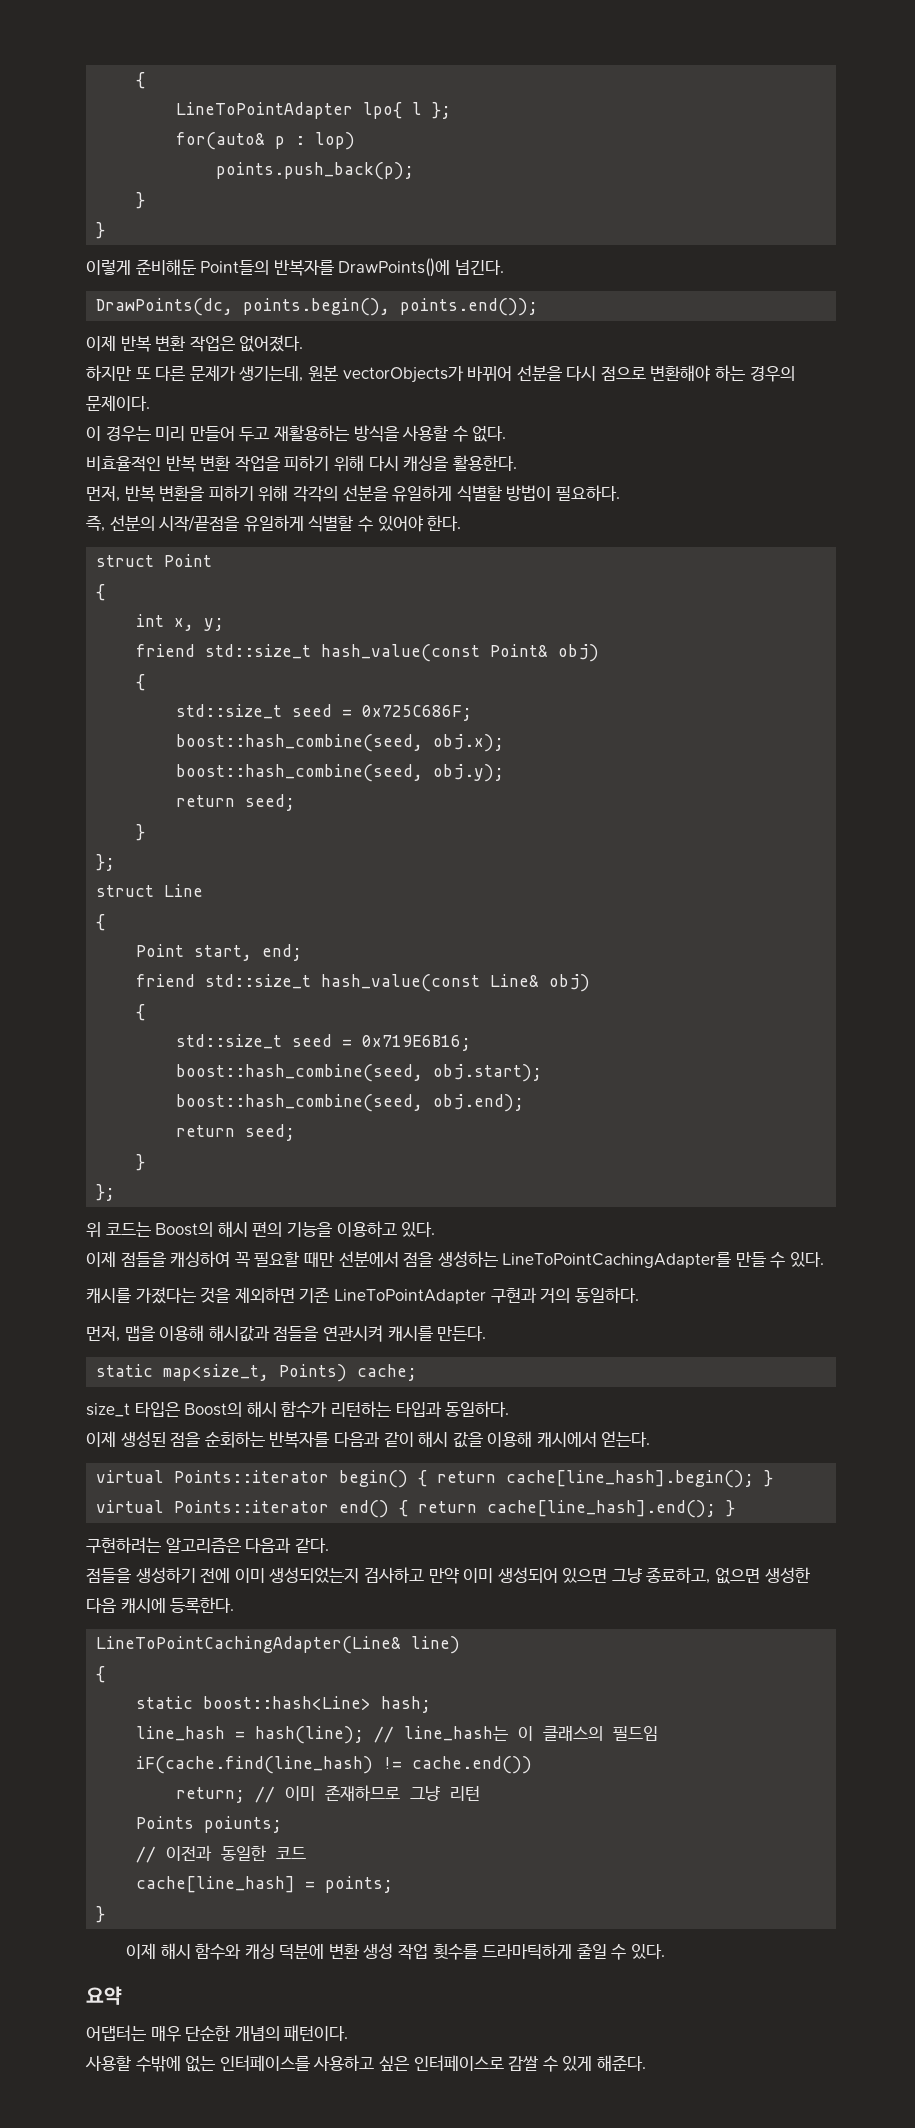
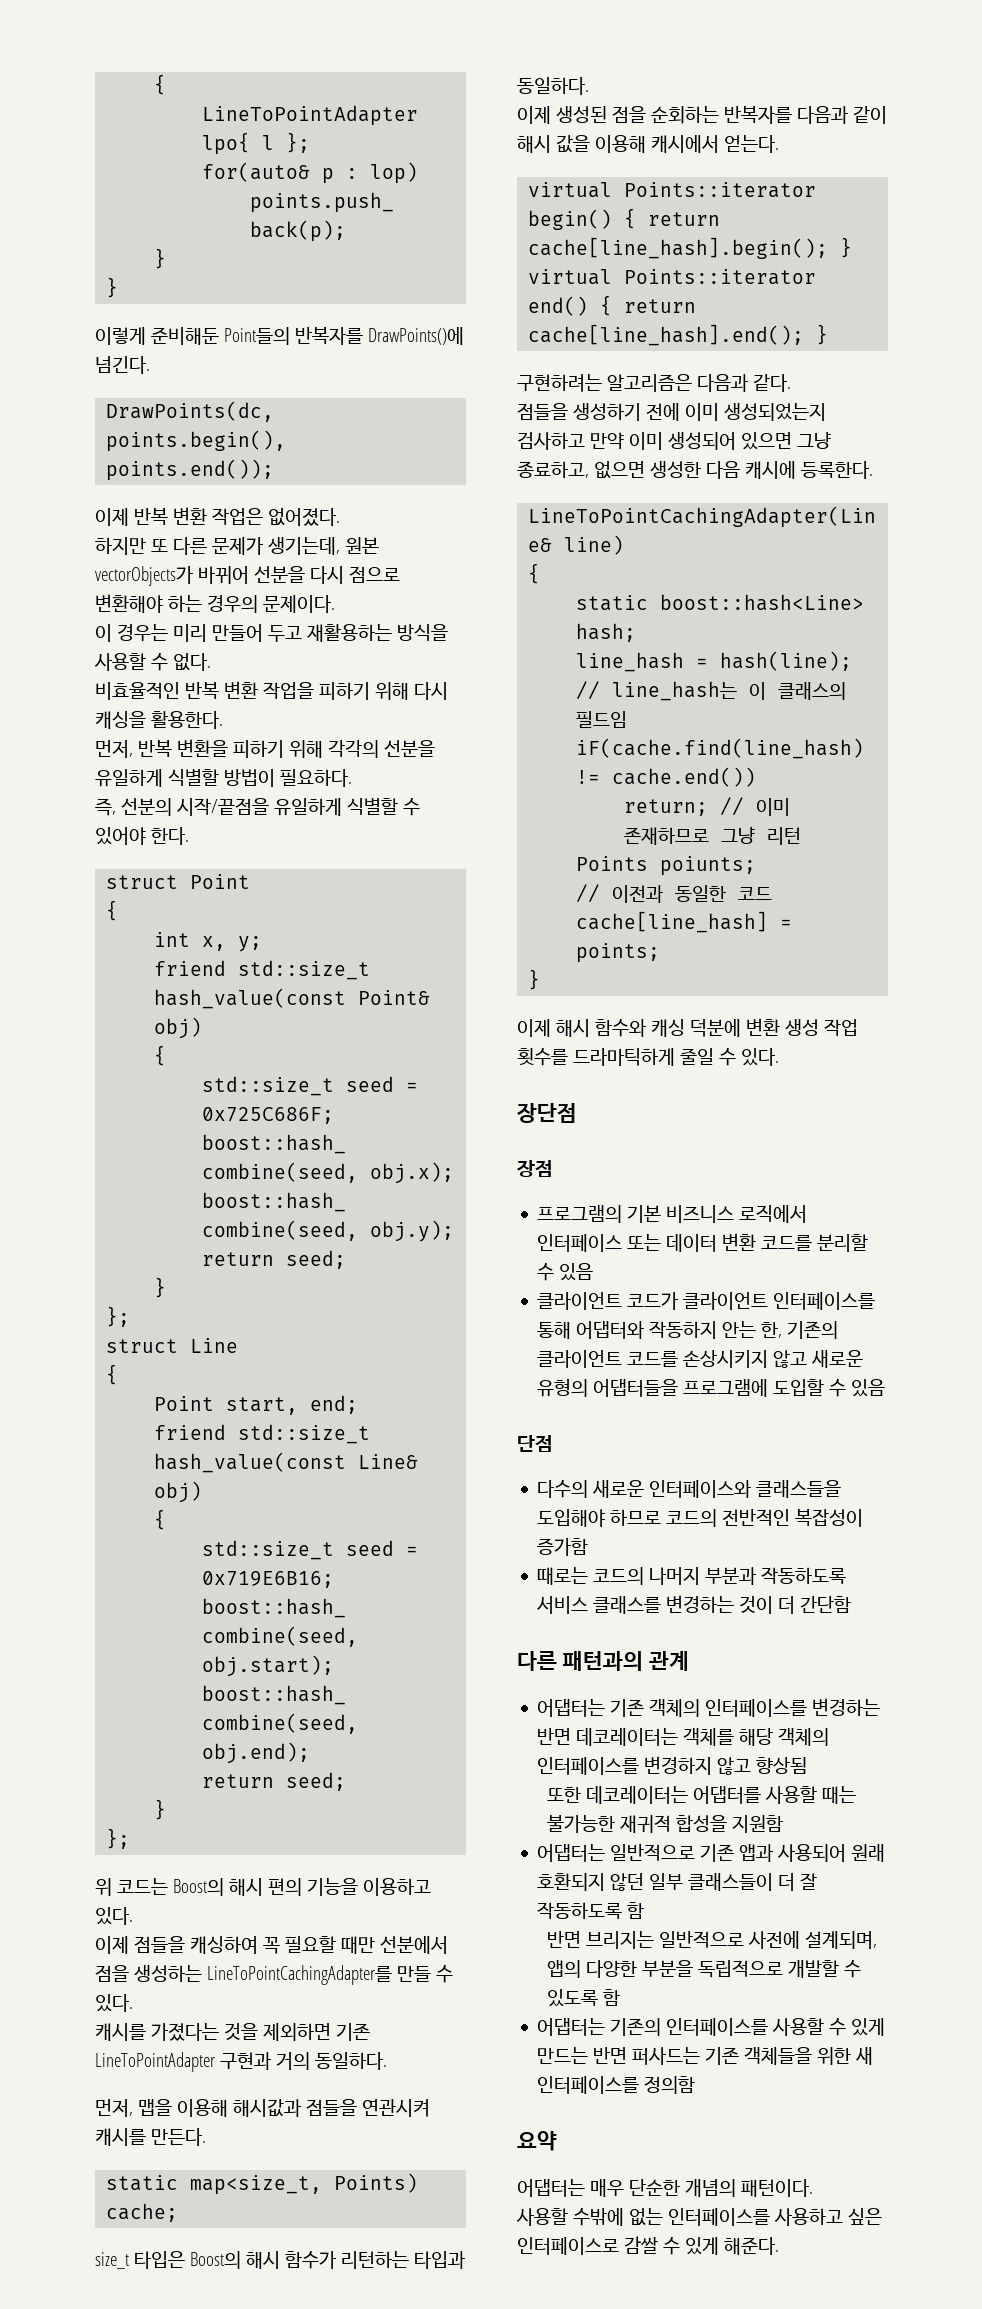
(666, 1951) none -> [517,1103,577,1123] [517,1160,553,1177] [537,1205,808,1223] [537,1233,869,1252] [537,1263,594,1281] [537,1292,876,1310] [537,1321,839,1339] [537,1350,864,1368] [537,1379,886,1397] [517,1435,553,1452] [537,1480,842,1498] [537,1508,864,1527] [537,1538,589,1556] [537,1567,847,1585] [536,1595,852,1614] [517,1651,689,1671] [537,1698,881,1717] [537,1728,830,1746] [537,1756,808,1775] [546,1786,856,1804] [546,1815,783,1833] [537,1844,886,1862] [537,1873,818,1891] [537,1902,645,1919] [546,1931,877,1949] [546,1960,861,1978] [546,1989,620,2007] [537,2018,886,2036] [537,2047,874,2065] [537,2076,696,2094] // 장단점 // 장점 // 프로그램의 기본 비즈니스 로직에서 인터페이스 또는 데이터 변환 코드를 분리할 수 있음 // 클라이언트 코드가 클라이언트 인터페이스를 통해 어댑터와 작동하지 안는 한, 기존의 클라이언트 코드를 손상시키지 않고 새로운 유형의 어댑터들을 프로그램에 도입할 수 있음 // 단점 // 다수의 새로운 인터페이스와 클래스들을 도입해야 하므로 코드의 전반적인 복잡성이 증가함 // 때로는 코드의 나머지 부분과 작동하도록 서비스 클래스를 변경하는 것이 더 간단함 // 다른 패턴과의 관계 // 어댑터는 기존 객체의 인터페이스를 변경하는 반면 데코레이터는 객체를 해당 객체의 인터페이스를 변경하지 않고 향상됨 // 또한 데코레이터는 어댑터를 사용할 때는 불가능한 재귀적 합성을 지원함 // 어댑터는 일반적으로 기존 앱과 사용되어 원래 호환되지 않던 일부 클래스들이 더 잘 작동하도록 함 // 반면 브리지는 일반적으로 사전에 설계되며, 앱의 다양한 부분을 독립적으로 개발할 수 있도록 함 // 어댑터는 기존의 인터페이스를 사용할 수 있게 만드는 반면 퍼사드는 기존 객체들을 위한 새 인터페이스를 정의함

